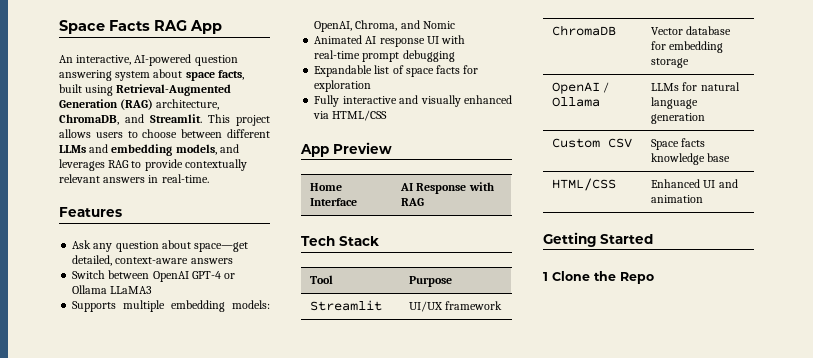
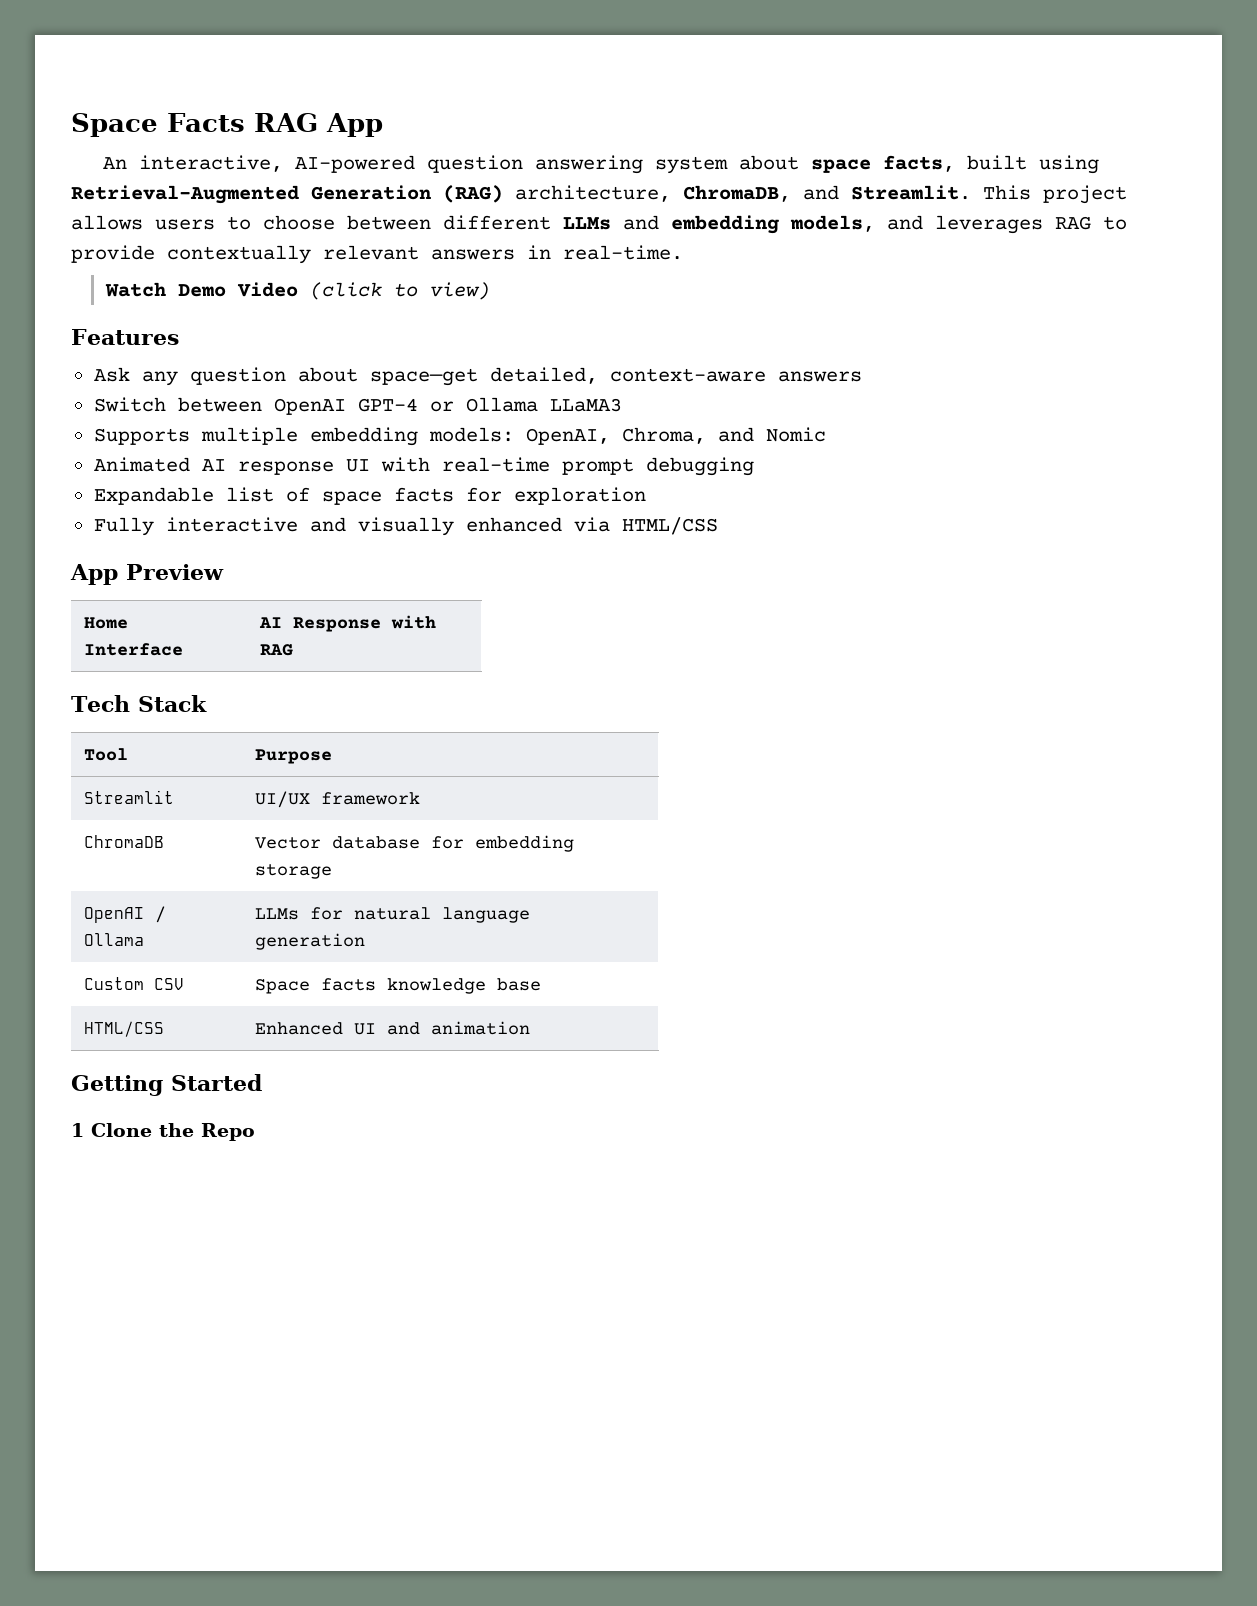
(209, 178) none -> [104,282,490,300] // Watch Demo Video (click to view)

